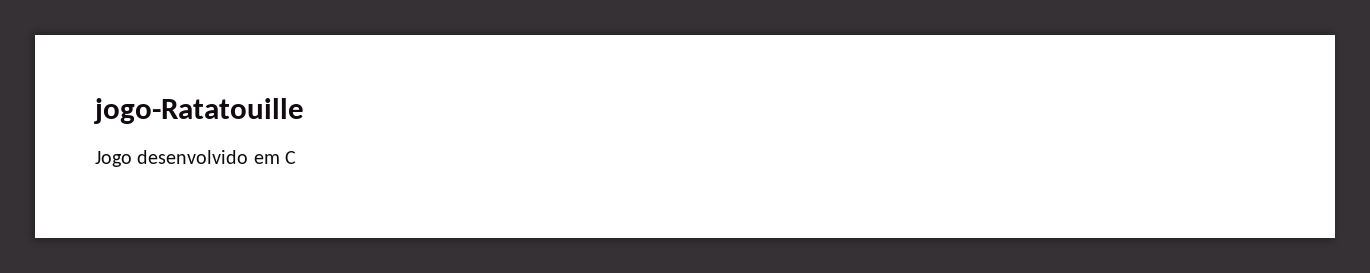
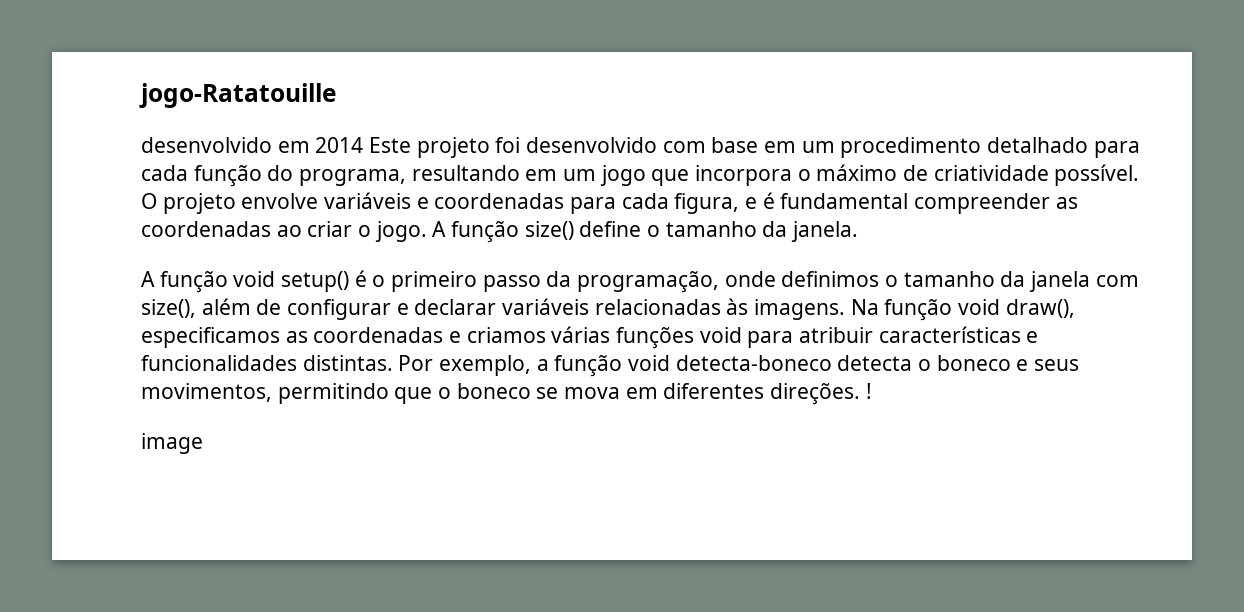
[95,151,132,167] Jogo -> (336, 95) none
[285,151,297,164] C -> [315,137,1140,158] [141,164,1140,187] [141,192,1078,214] [141,221,859,243] [141,270,1139,293] [141,298,1075,321] [141,326,1039,349] [141,355,1080,377] [141,383,872,405] [141,433,203,454] 2014 Este projeto foi desenvolvido com base em um procedimento detalhado para cada função do programa, resultando em um jogo que incorpora o máximo de criatividade possível. O projeto envolve variáveis e coordenadas para cada figura, e é fundamental compreender as coordenadas ao criar o jogo. A função size() define o tamanho da janela. // A função void setup() é o primeiro passo da programação, onde definimos o tamanho da janela com size(), além de configurar e declarar variáveis relacionadas às imagens. Na função void draw(), especificamos as coordenadas e criamos várias funções void para atribuir características e funcionalidades distintas. Por exemplo, a função void detecta-boneco detecta o boneco e seus movimentos, permitindo que o boneco se mova em diferentes direções. ! // image

